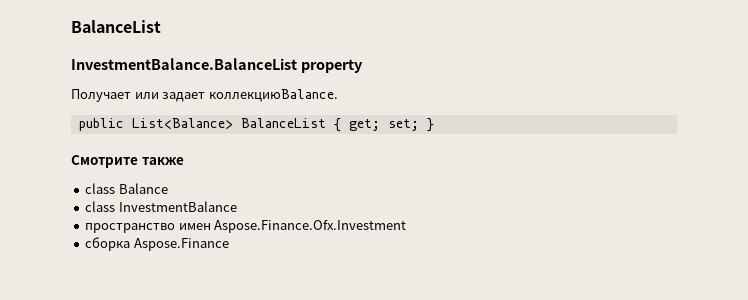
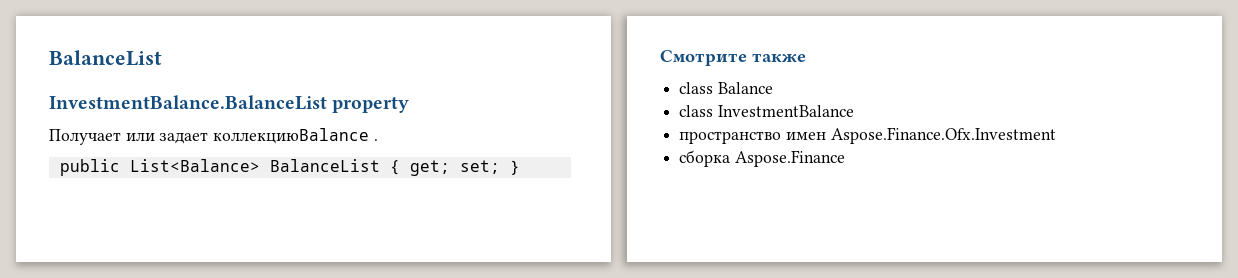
[208,89,338,102] коллекциюBalance. -> [213,128,378,144] коллекциюBalance .

